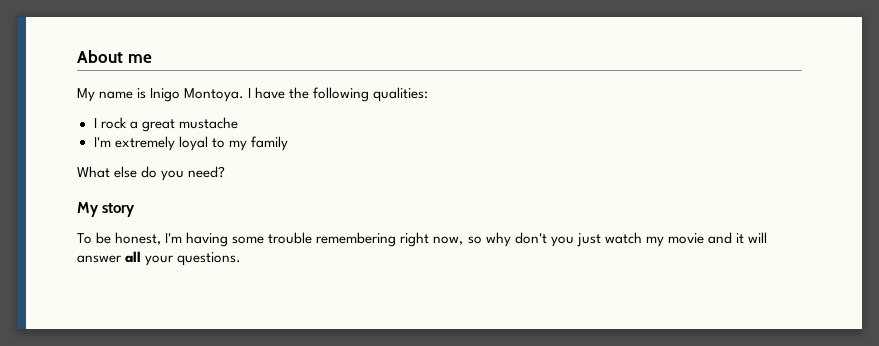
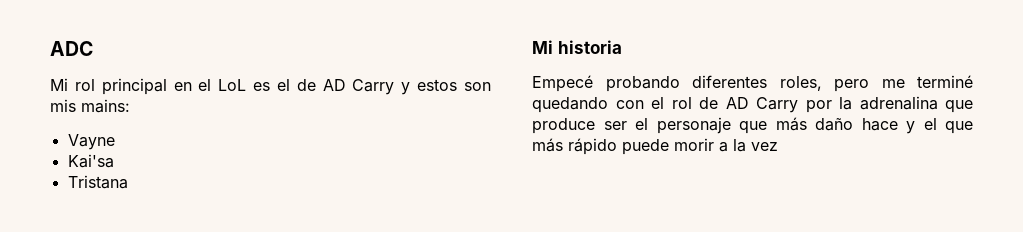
[77,50,152,63] [77,87,429,102] [93,117,238,132] [93,136,288,151] [77,166,226,181] [77,202,136,217] [77,232,767,247] [77,251,242,266] About me // My name is Inigo Montoya. I have the following qualities: // I rock a great mustache // I'm extremely loyal to my family // What else do you need? // My story // To be honest, I'm having some trouble remembering right now, so why don't you just watch my movie and it will answer all your questions. -> [50,41,93,56] [50,78,492,95] [50,99,130,113] [67,134,115,150] [67,154,114,168] [67,175,128,189] [532,40,622,54] [532,75,973,92] [532,96,973,113] [532,117,973,134] [532,138,778,155] ADC // Mi rol principal en el LoL es el de AD Carry y estos son mis mains: // Vayne // Kai'sa // Tristana // Mi historia // Empecé probando diferentes roles, pero me terminé quedando con el rol de AD Carry por la adrenalina que produce ser el personaje que más daño hace y el que más rápido puede morir a la vez

